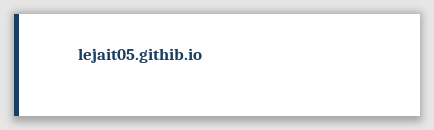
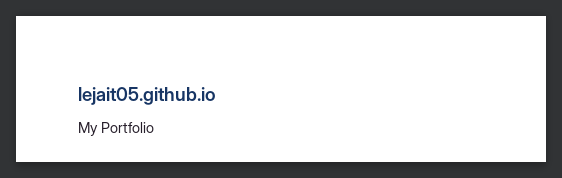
[78,48,202,63] lejait05.githib.io -> [78,87,216,105] [78,122,154,136] lejait05.github.io // My Portfolio

